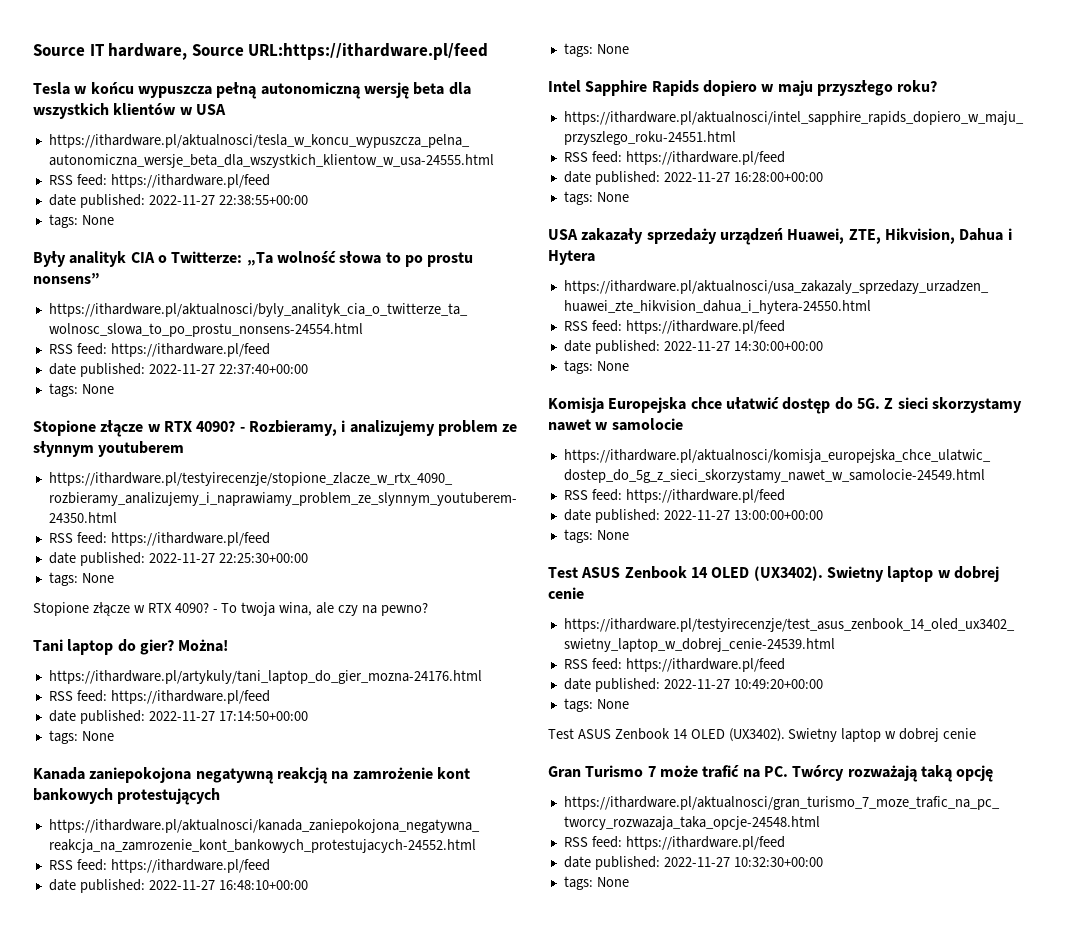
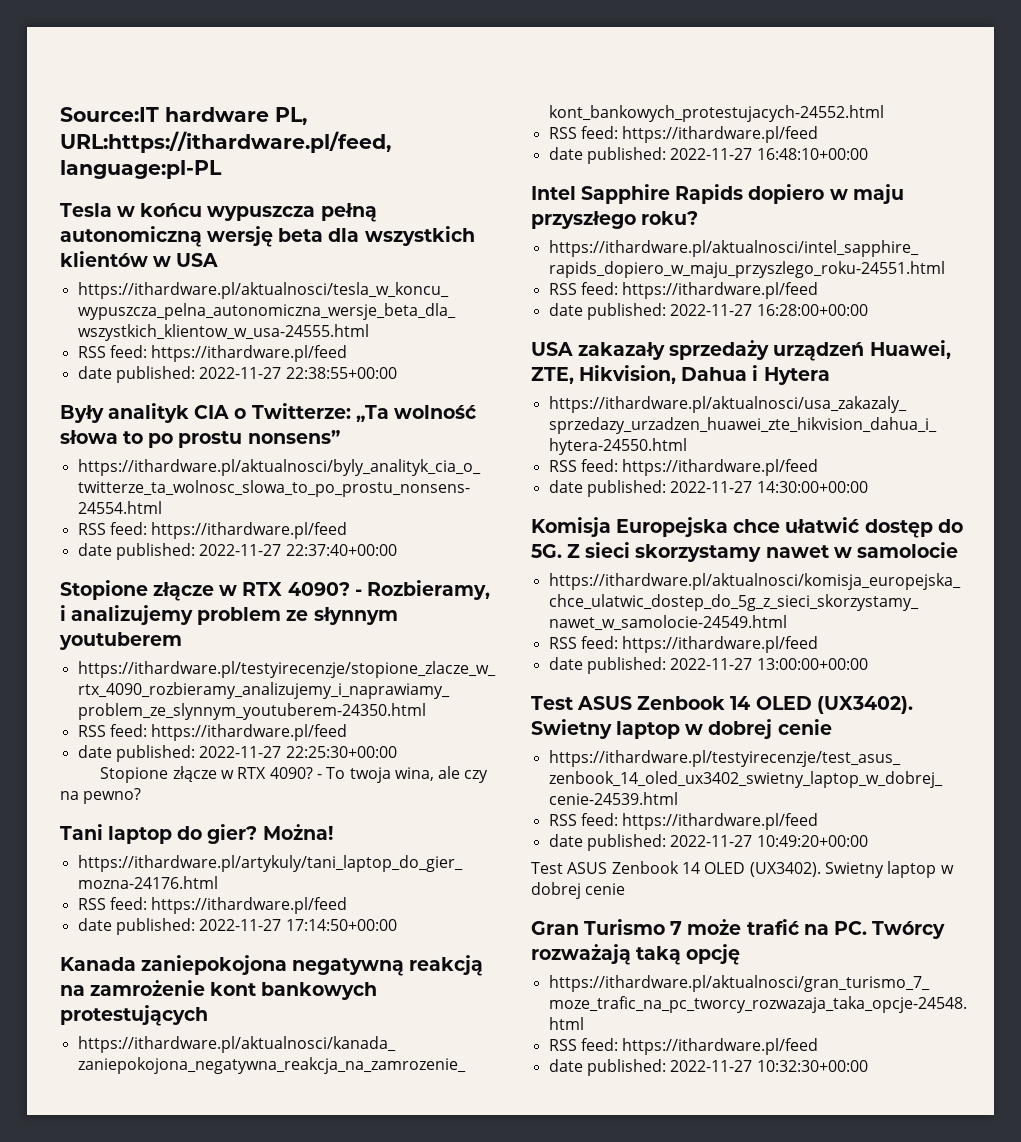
[33,43,489,60] Source IT hardware, Source URL:https://ithardware.pl/feed -> [60,107,307,125] [60,131,391,153] [60,160,222,179] Source:IT hardware PL, URL:https://ithardware.pl/feed, language:pl-PL
[48,214,114,228] // tags: None -> (397, 373) none
[48,383,114,397] // tags: None -> (397, 550) none
[48,572,114,586] // tags: None -> (397, 752) none
[48,730,114,744] // tags: None -> (397, 925) none
[563,43,629,57] // tags: None -> (868, 154) none
[563,191,629,205] // tags: None -> (868, 310) none
[563,360,629,374] // tags: None -> (868, 487) none
[563,529,629,543] // tags: None -> (868, 664) none
[563,698,629,712] // tags: None -> (868, 841) none
[563,876,629,890] // tags: None -> (868, 1066) none

